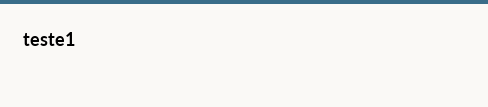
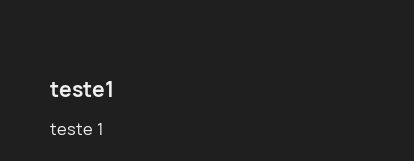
(75, 39) none -> [50,123,104,135] // teste 1

